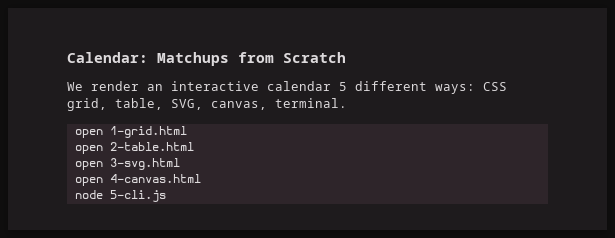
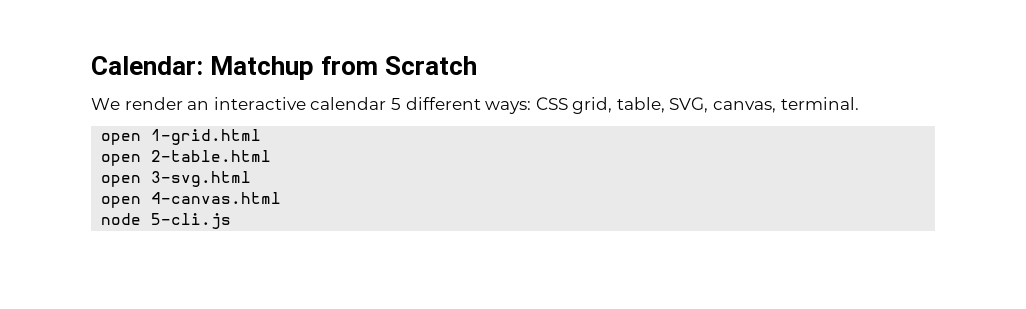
[157,52,229,66] Matchups -> [210,56,315,80] Matchup

